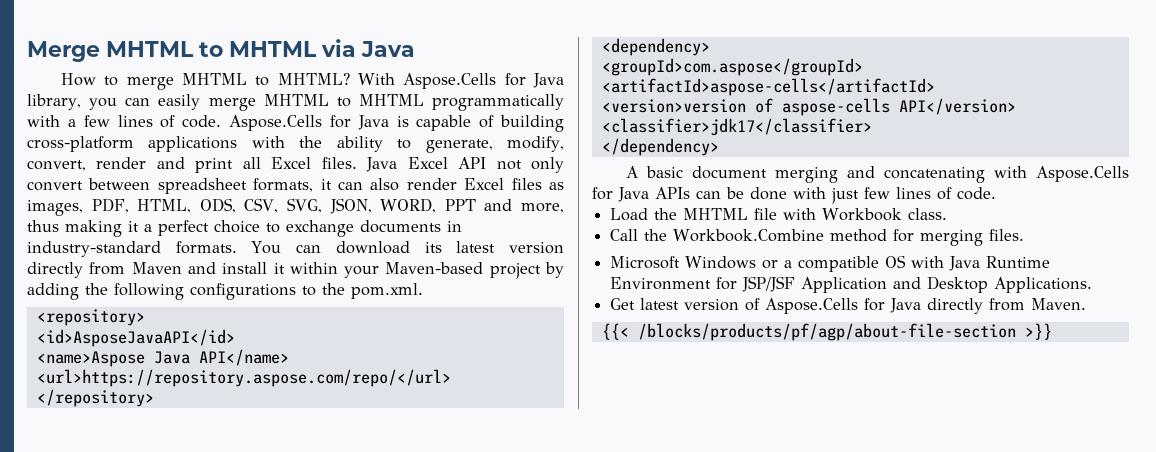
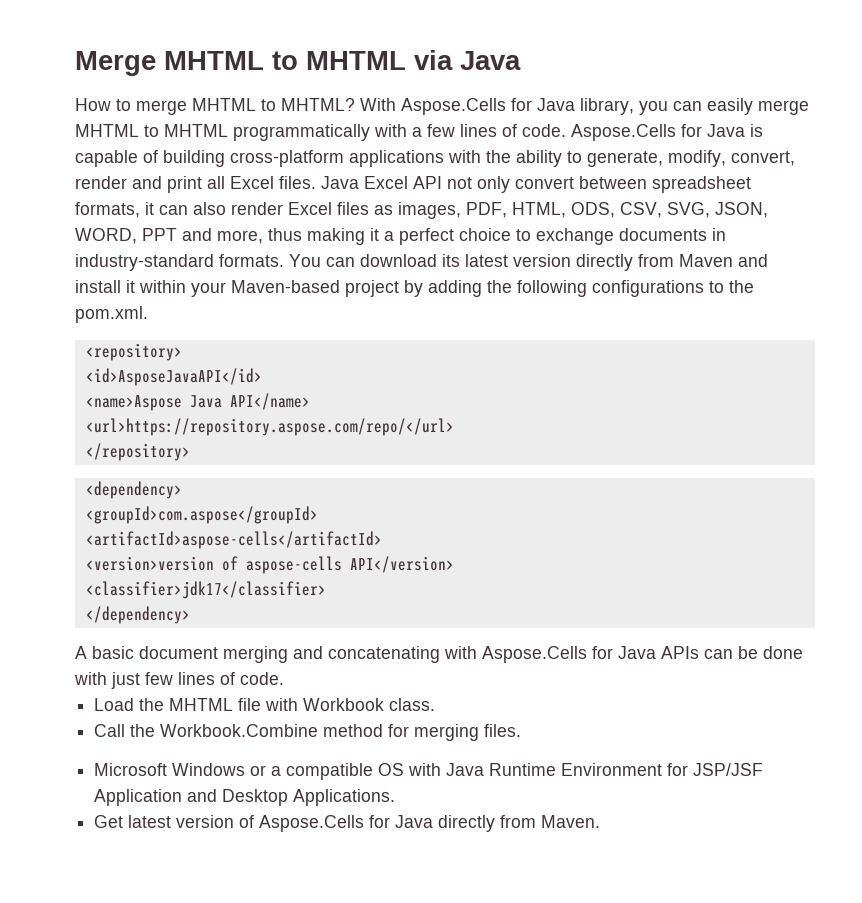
[601,323,1052,341] // {{< /blocks/products/pf/agp/about-file-section >}} -> (601, 821) none

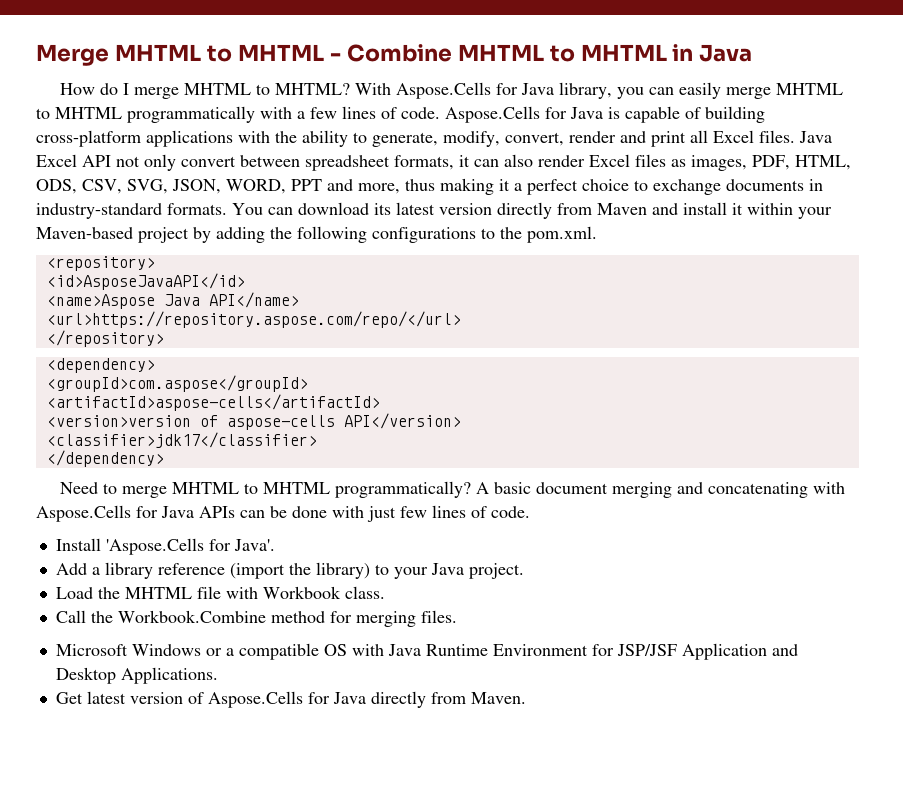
[414,50,453,70] via -> [329,44,694,62] - Combine MHTML to MHTML in
[116,99,131,111] to -> [99,83,129,95] do I
(190, 615) none -> [59,481,471,498] Need to merge MHTML to MHTML programmatically?
(284, 678) none -> [55,538,275,555] [55,562,524,579] // Install 'Aspose.Cells for Java'. // Add a library reference (import the library) to your Java project.

